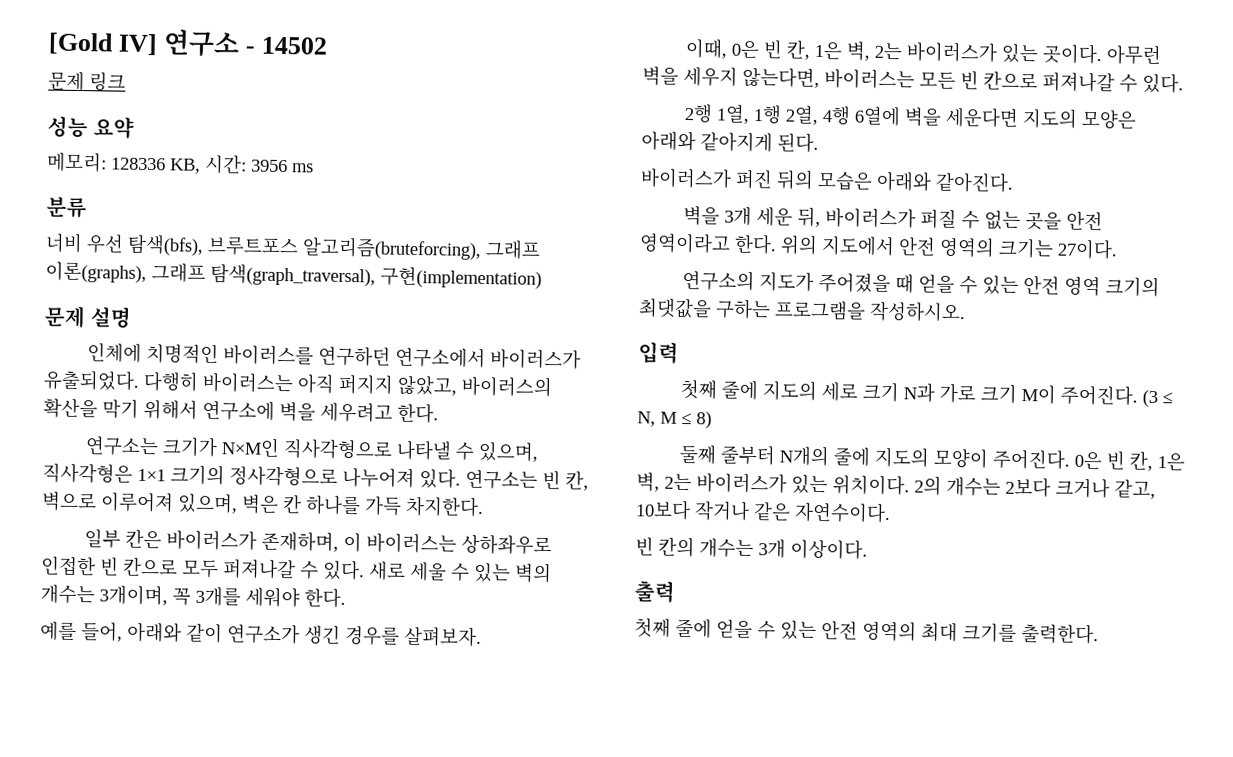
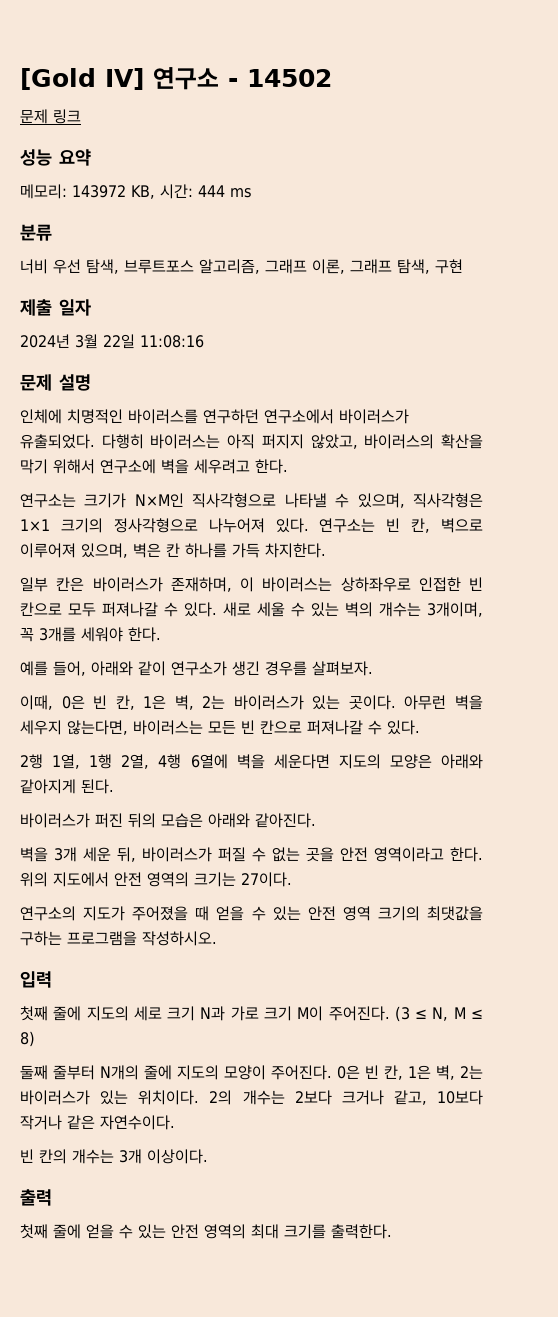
[111,157,166,171] 128336 -> [72,185,126,198] 143972
[251,159,288,173] 3956 -> [198,185,225,197] 444
[127,234,541,260] [45,261,542,289] 탐색(bfs), 브루트포스 알고리즘(bruteforcing), 그래프 이론(graphs), 그래프 탐색(graph_traversal), 구현(implementation) -> [86,259,463,274] [20,299,91,316] [20,334,204,349] 탐색, 브루트포스 알고리즘, 그래프 이론, 그래프 탐색, 구현 // 제출 일자 // 2024년 3월 22일 11:08:16

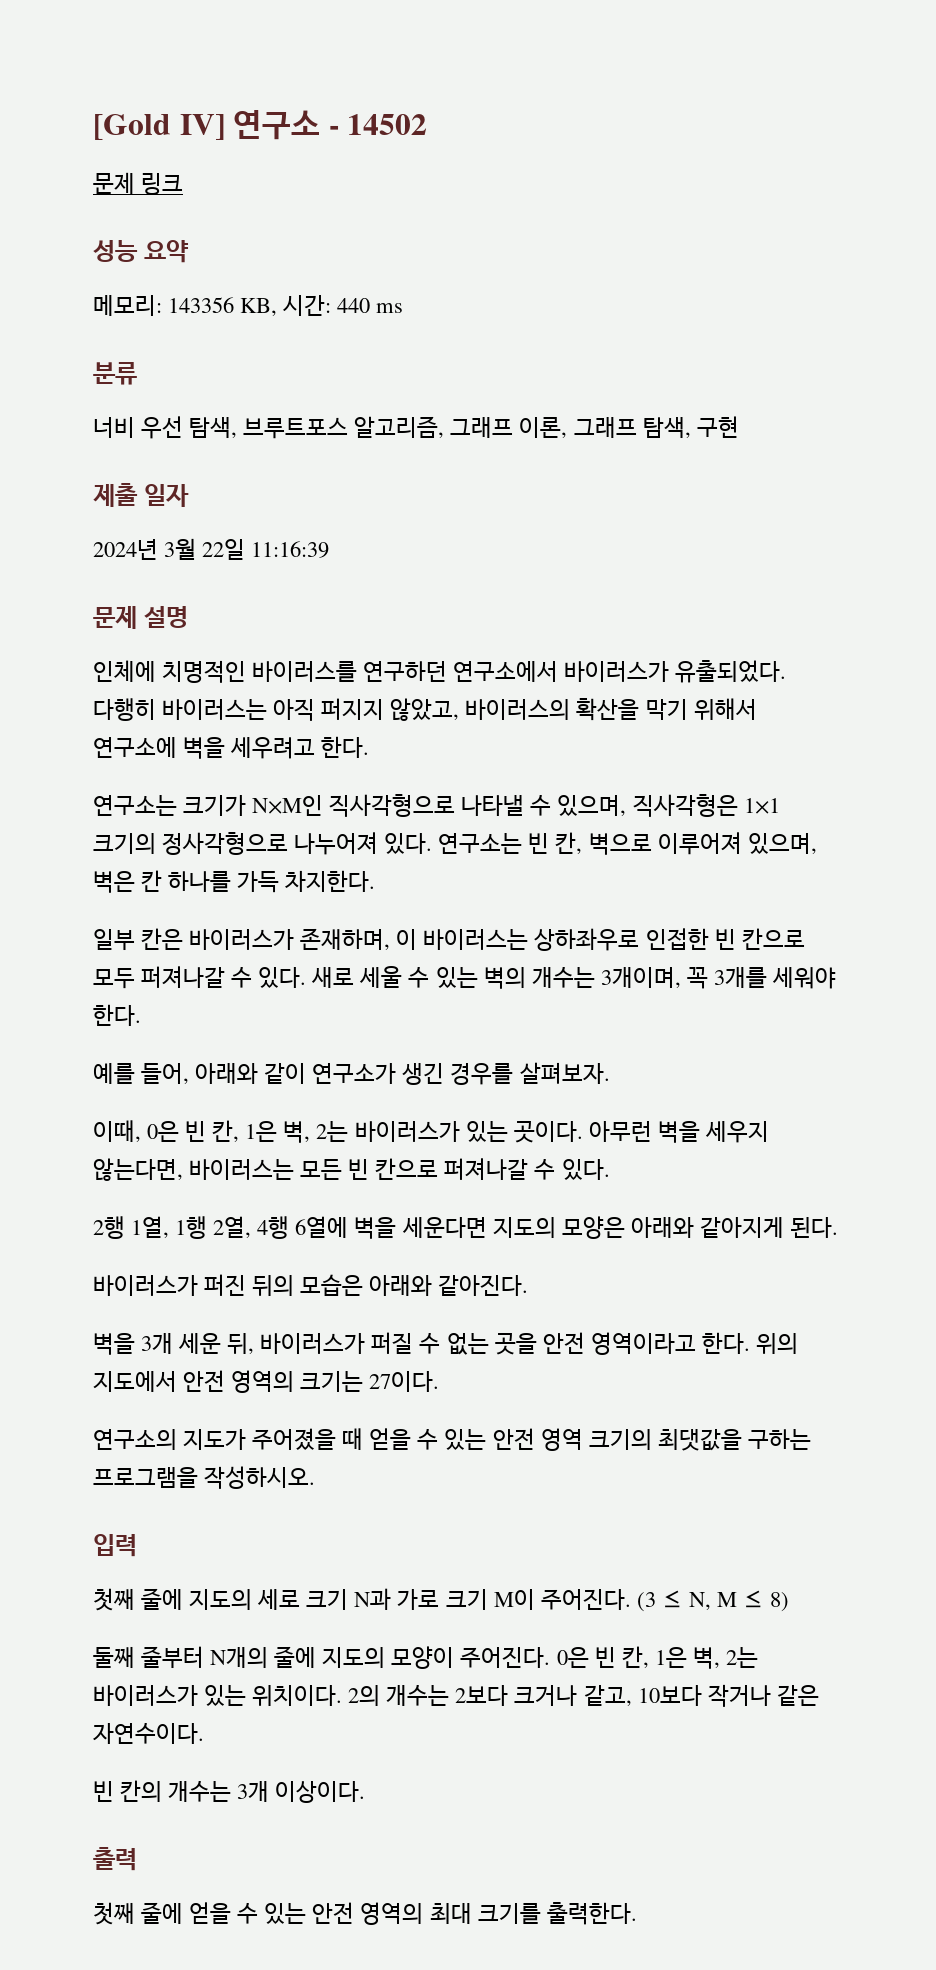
[72,185,126,198] 143972 -> [168,297,235,313] 143356
[198,185,225,197] 444 -> [337,298,371,313] 440
[140,335,204,348] 11:08:16 -> [251,541,330,558] 11:16:39

